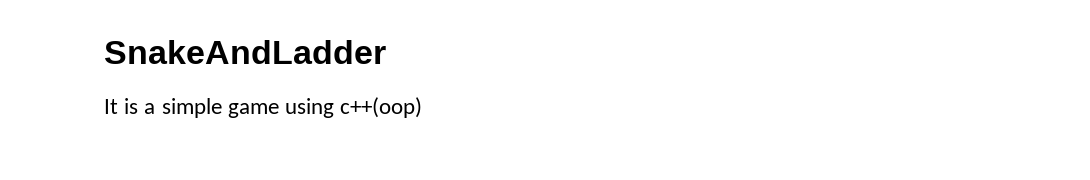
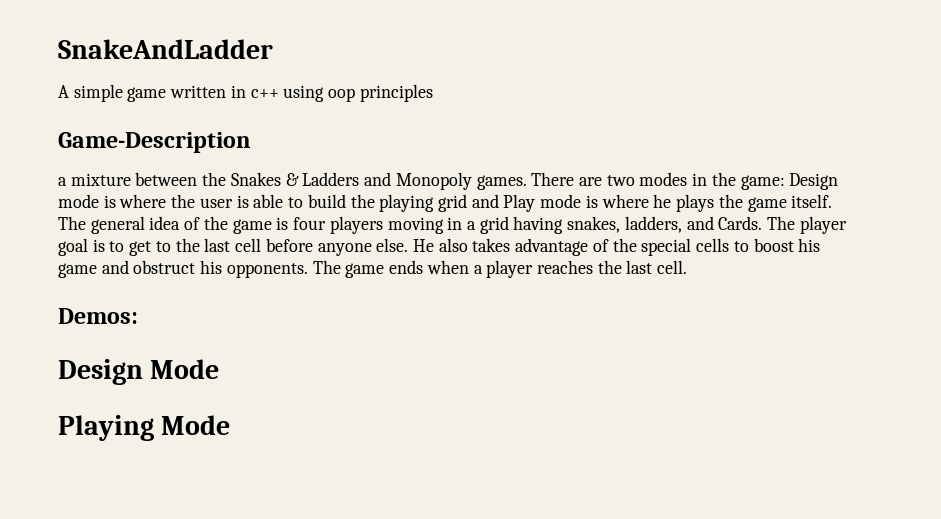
[104,97,423,118] It is a simple game using c++(oop) -> [58,84,433,102] [58,132,251,153] [58,172,839,190] [58,194,833,212] [58,216,847,234] [58,238,821,256] [58,260,688,278] [58,308,138,324] [58,359,220,385] [58,415,231,441] A simple game written in c++ using oop principles // Game-Description // a mixture between the Snakes & Ladders and Monopoly games. There are two modes in the game: Design mode is where the user is able to build the playing grid and Play mode is where he plays the game itself. The general idea of the game is four players moving in a grid having snakes, ladders, and Cards. The player goal is to get to the last cell before anyone else. He also takes advantage of the special cells to boost his game and obstruct his opponents. The game ends when a player reaches the last cell. // Demos: // Design Mode // Playing Mode

